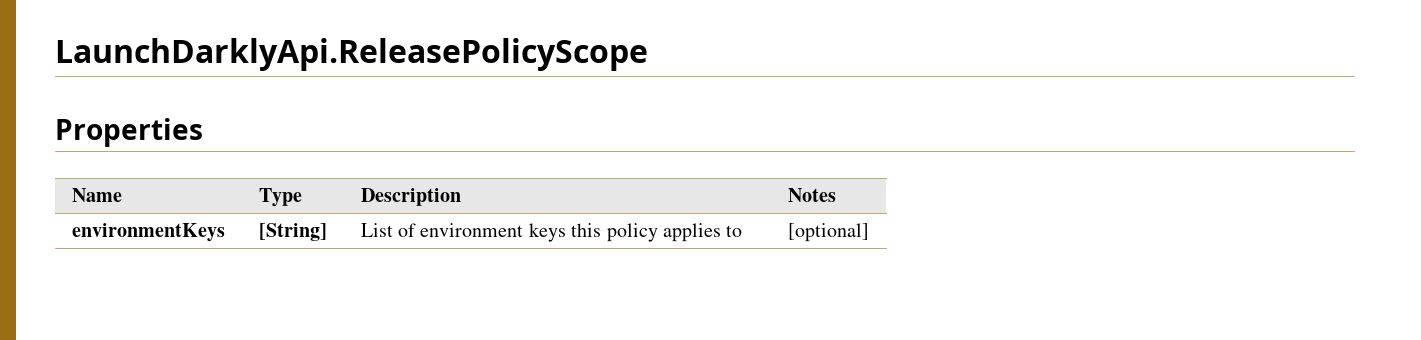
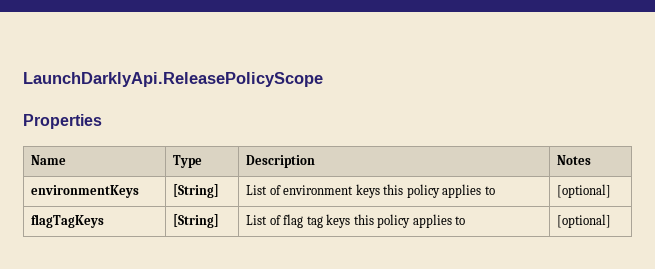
(869, 232) none -> [31,214,105,228] [173,214,220,228] [246,214,466,228] [557,214,612,228] // flagTagKeys | [String] | List of flag tag keys this policy applies to | [optional]

